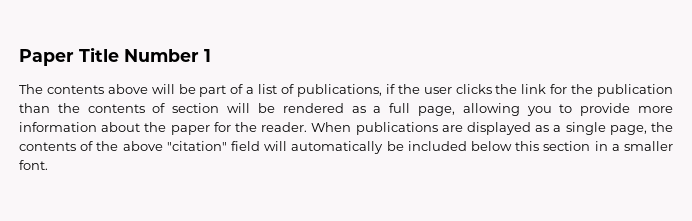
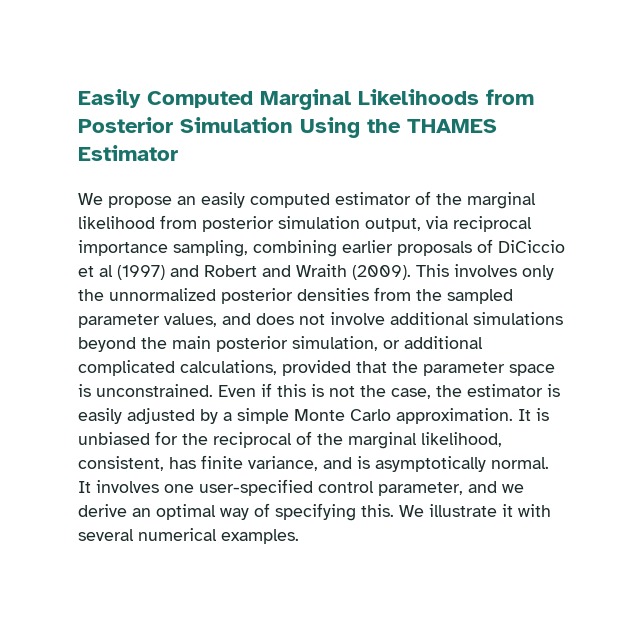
[19,47,211,66] [19,84,674,97] [19,103,673,116] [19,122,674,135] [19,141,674,154] [19,160,48,170] Paper Title Number 1 // The contents above will be part of a list of publications, if the user clicks the link for the publication than the contents of section will be rendered as a full page, allowing you to provide more information about the paper for the reader. When publications are displayed as a single page, the contents of the above "citation" field will automatically be included below this section in a smaller font. -> [78,89,534,110] [78,117,497,138] [78,145,178,161] [78,191,536,209] [78,215,532,232] [78,239,565,257] [78,264,554,280] [78,287,513,304] [78,312,563,328] [78,336,483,352] [78,360,555,376] [78,383,560,399] [78,408,549,424] [78,431,502,449] [78,455,549,472] [78,479,524,496] [78,503,551,521] [78,528,299,544] Easily Computed Marginal Likelihoods from Posterior Simulation Using the THAMES Estimator // We propose an easily computed estimator of the marginal likelihood from posterior simulation output, via reciprocal importance sampling, combining earlier proposals of DiCiccio et al (1997) and Robert and Wraith (2009). This involves only the unnormalized posterior densities from the sampled parameter values, and does not involve additional simulations beyond the main posterior simulation, or additional complicated calculations, provided that the parameter space is unconstrained. Even if this is not the case, the estimator is easily adjusted by a simple Monte Carlo approximation. It is unbiased for the reciprocal of the marginal likelihood, consistent, has finite variance, and is asymptotically normal. It involves one user-specified control parameter, and we derive an optimal way of specifying this. We illustrate it with several numerical examples.

